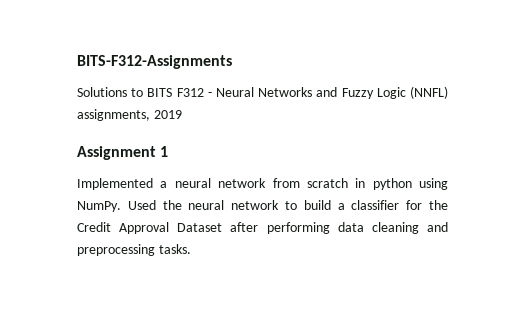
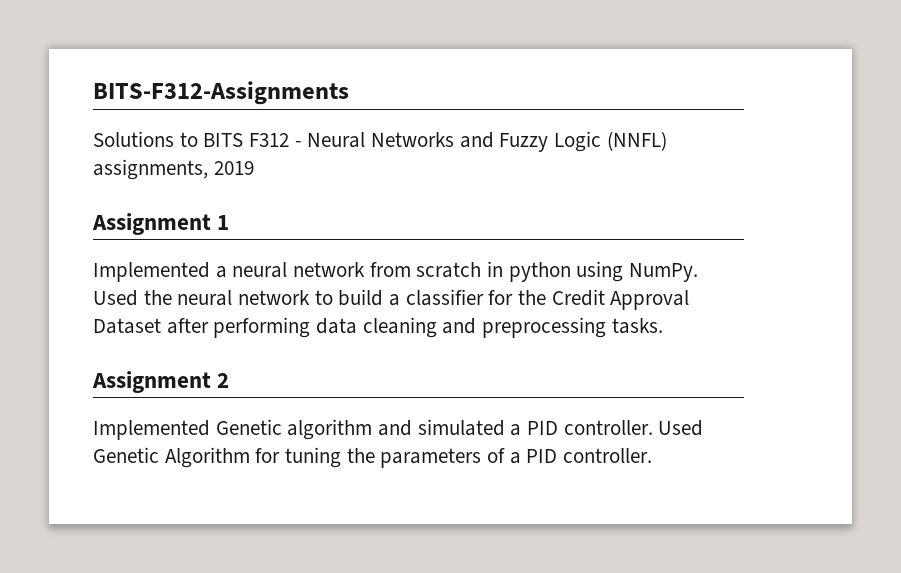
(191, 249) none -> [92,371,230,393] [93,419,704,440] [93,447,653,468] // Assignment 2 // Implemented Genetic algorithm and simulated a PID controller. Used Genetic Algorithm for tuning the parameters of a PID controller.

